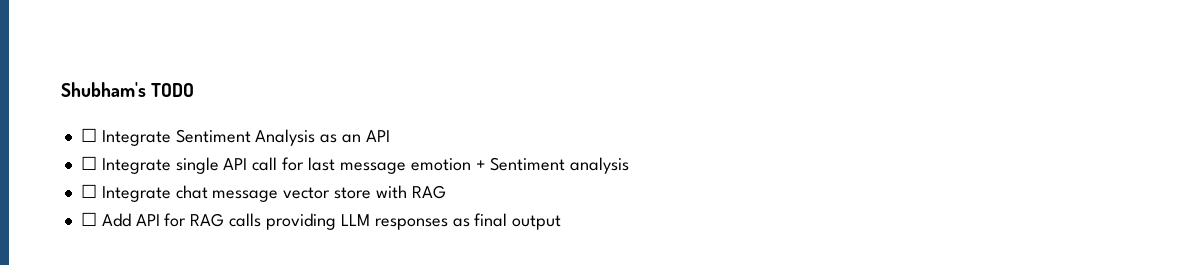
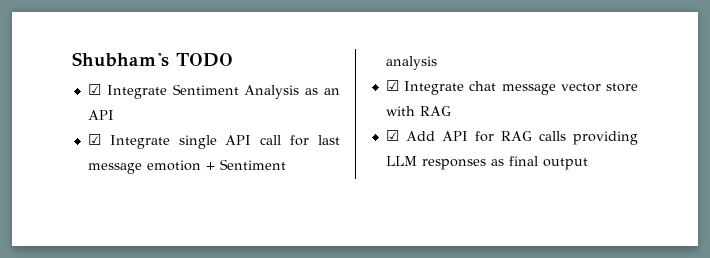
[80,128,97,142] ☐ -> [87,84,101,95] ☑
[80,156,97,170] ☐ -> [87,134,101,145] ☑
[80,184,97,198] ☐ -> [385,80,399,91] ☑
[80,212,97,226] ☐ -> [385,130,399,141] ☑

